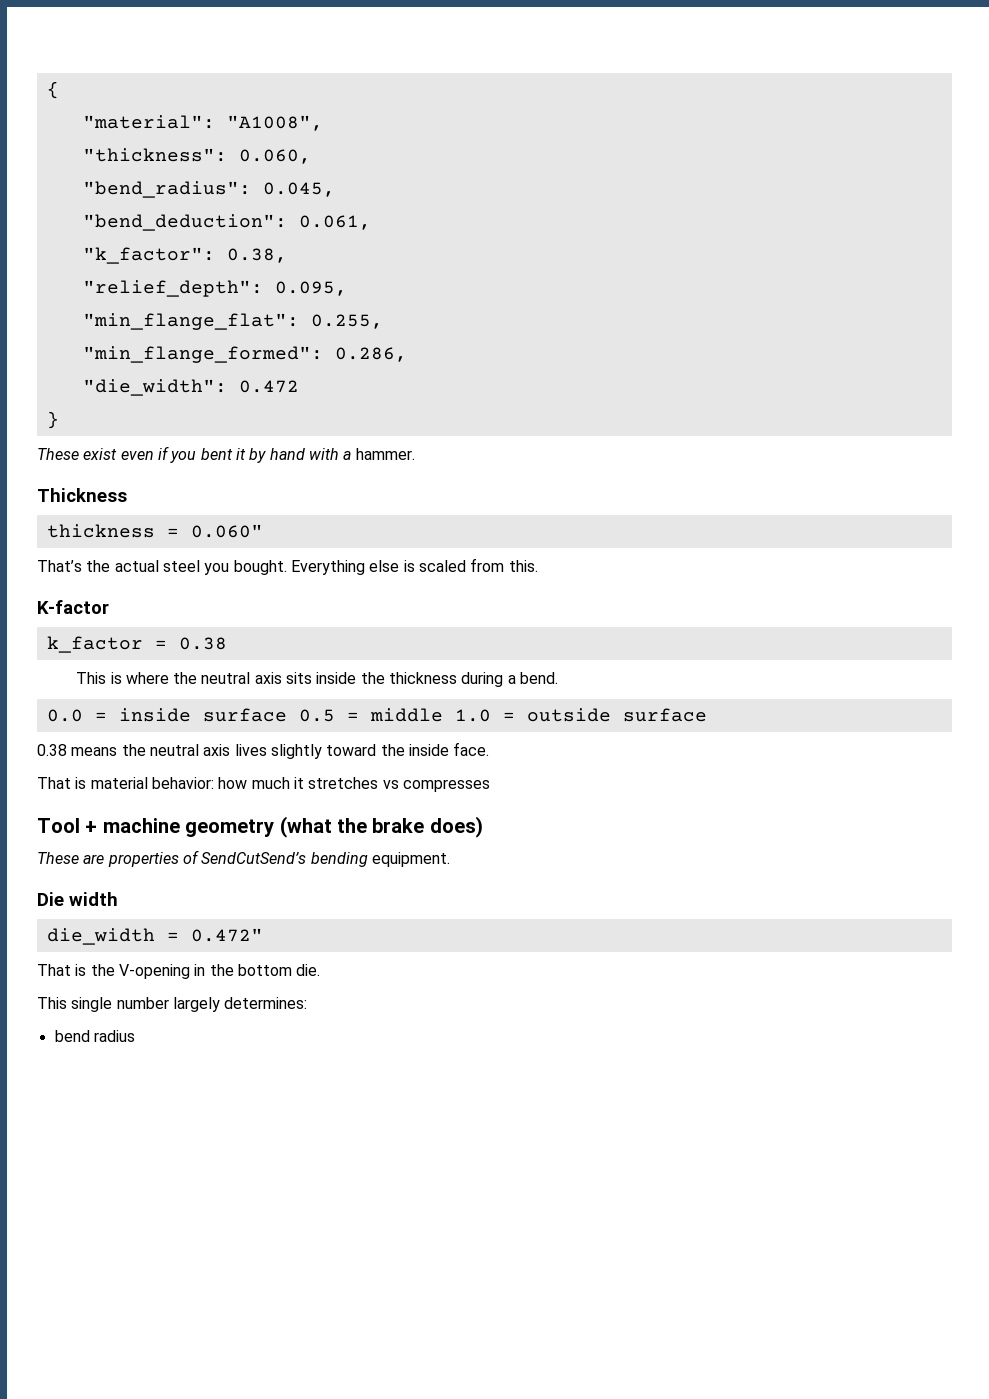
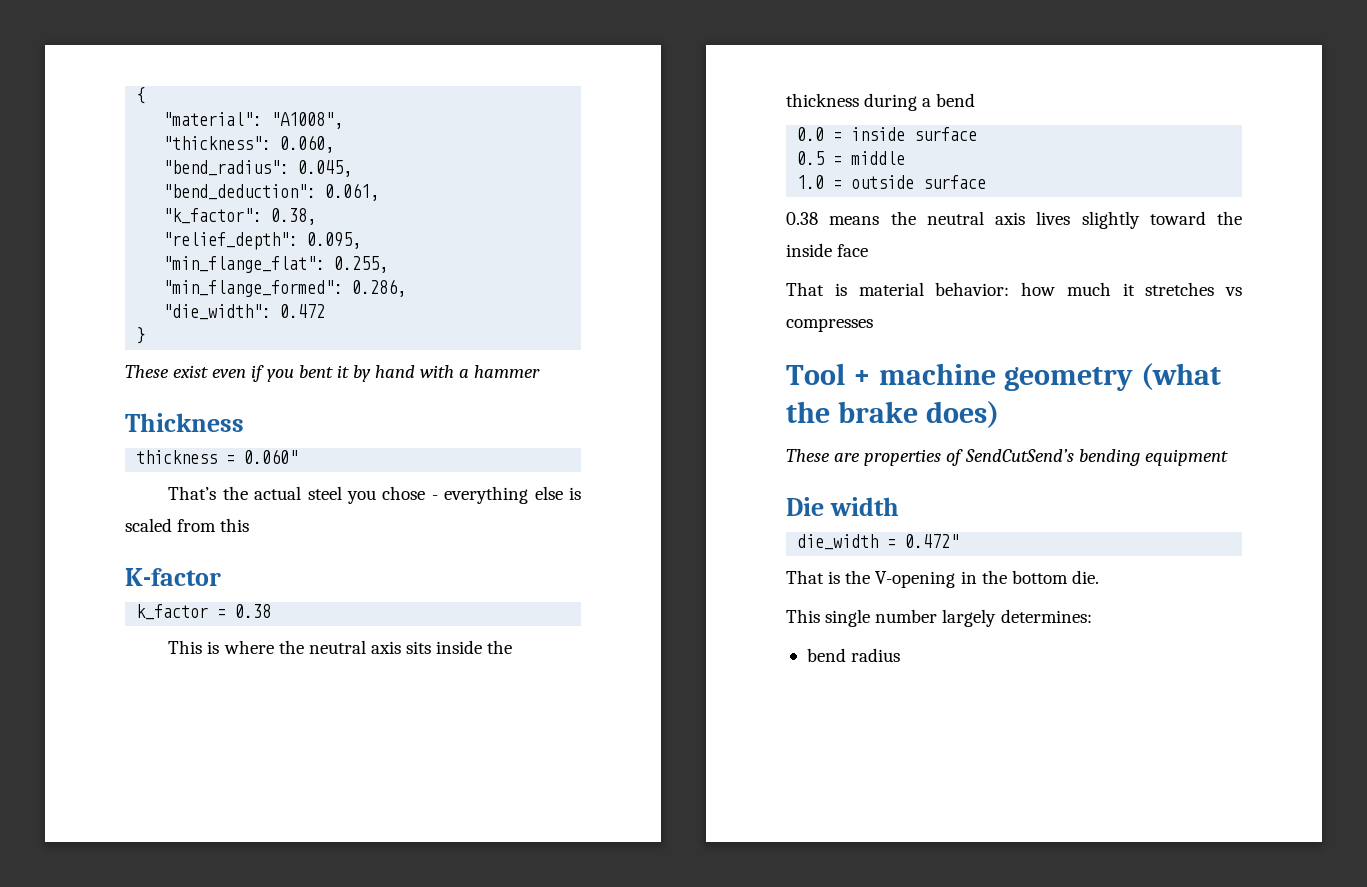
[355,448,415,460] hammer. -> [474,365,541,378] hammer
[233,560,365,575] bought. Everything -> [382,486,529,504] chose - everything
[508,560,538,572] this. -> [220,518,250,532] this
[520,672,559,684] bend. -> [936,93,976,107] bend
(287, 715) none -> (978, 134) //
(443, 715) none -> (906, 158) //
[453,742,490,756] face. -> [837,244,869,257] face
[371,852,450,867] equipment. -> [1144,449,1228,466] equipment

